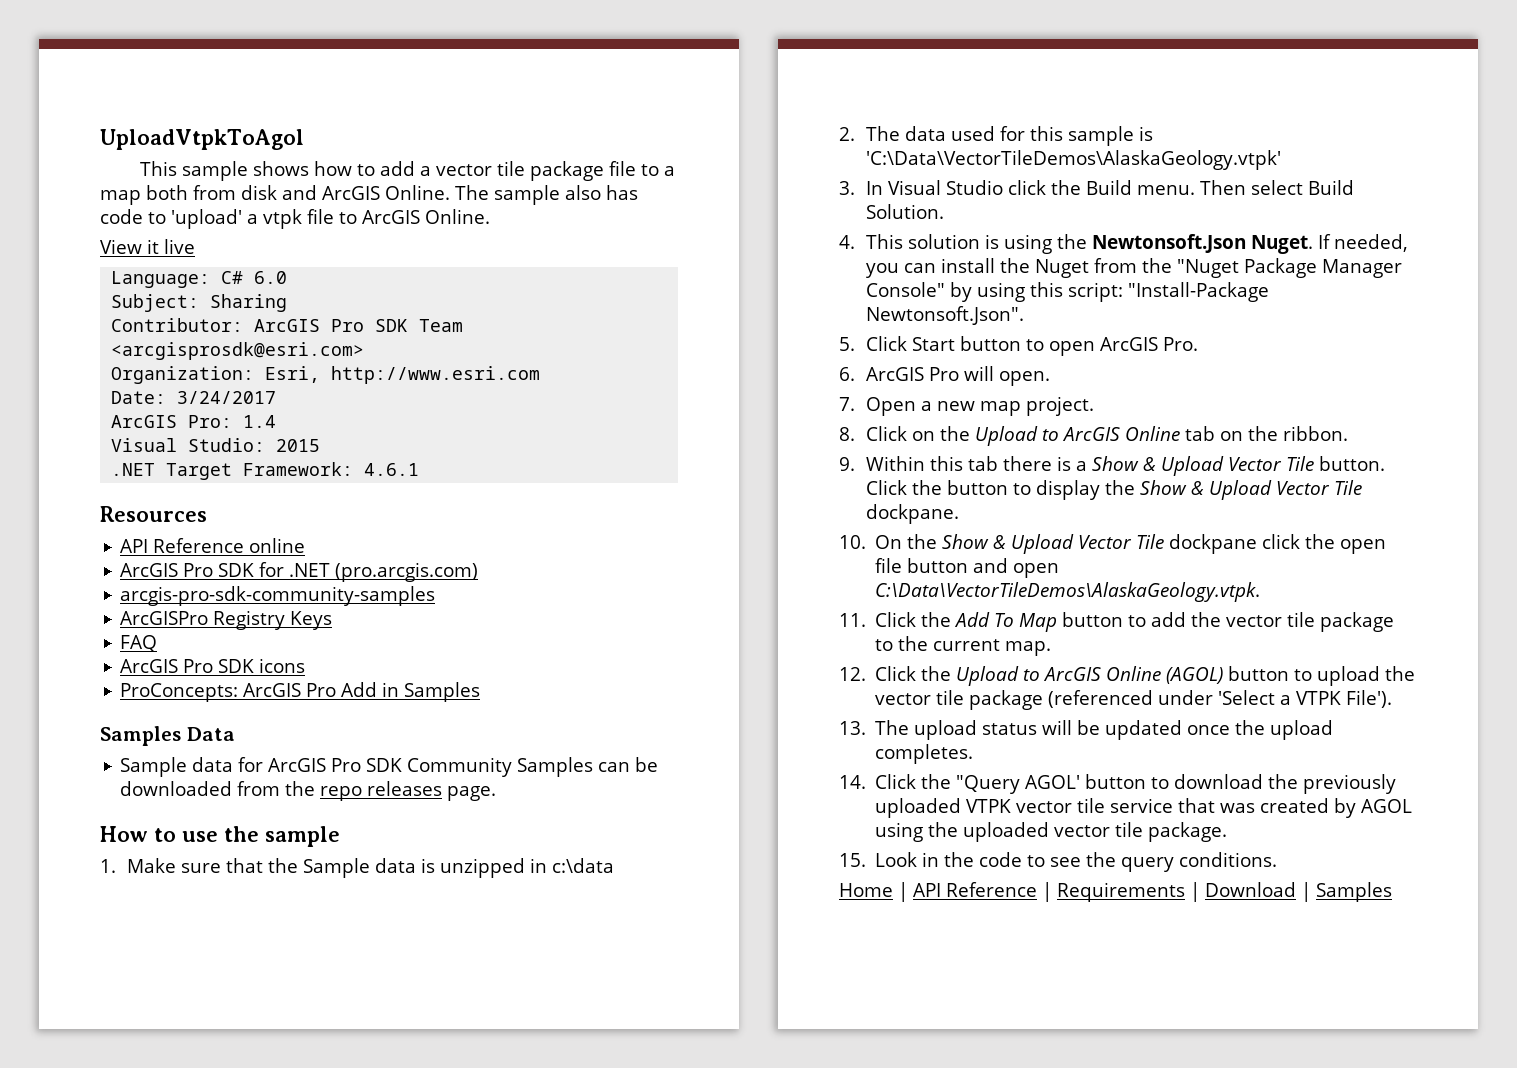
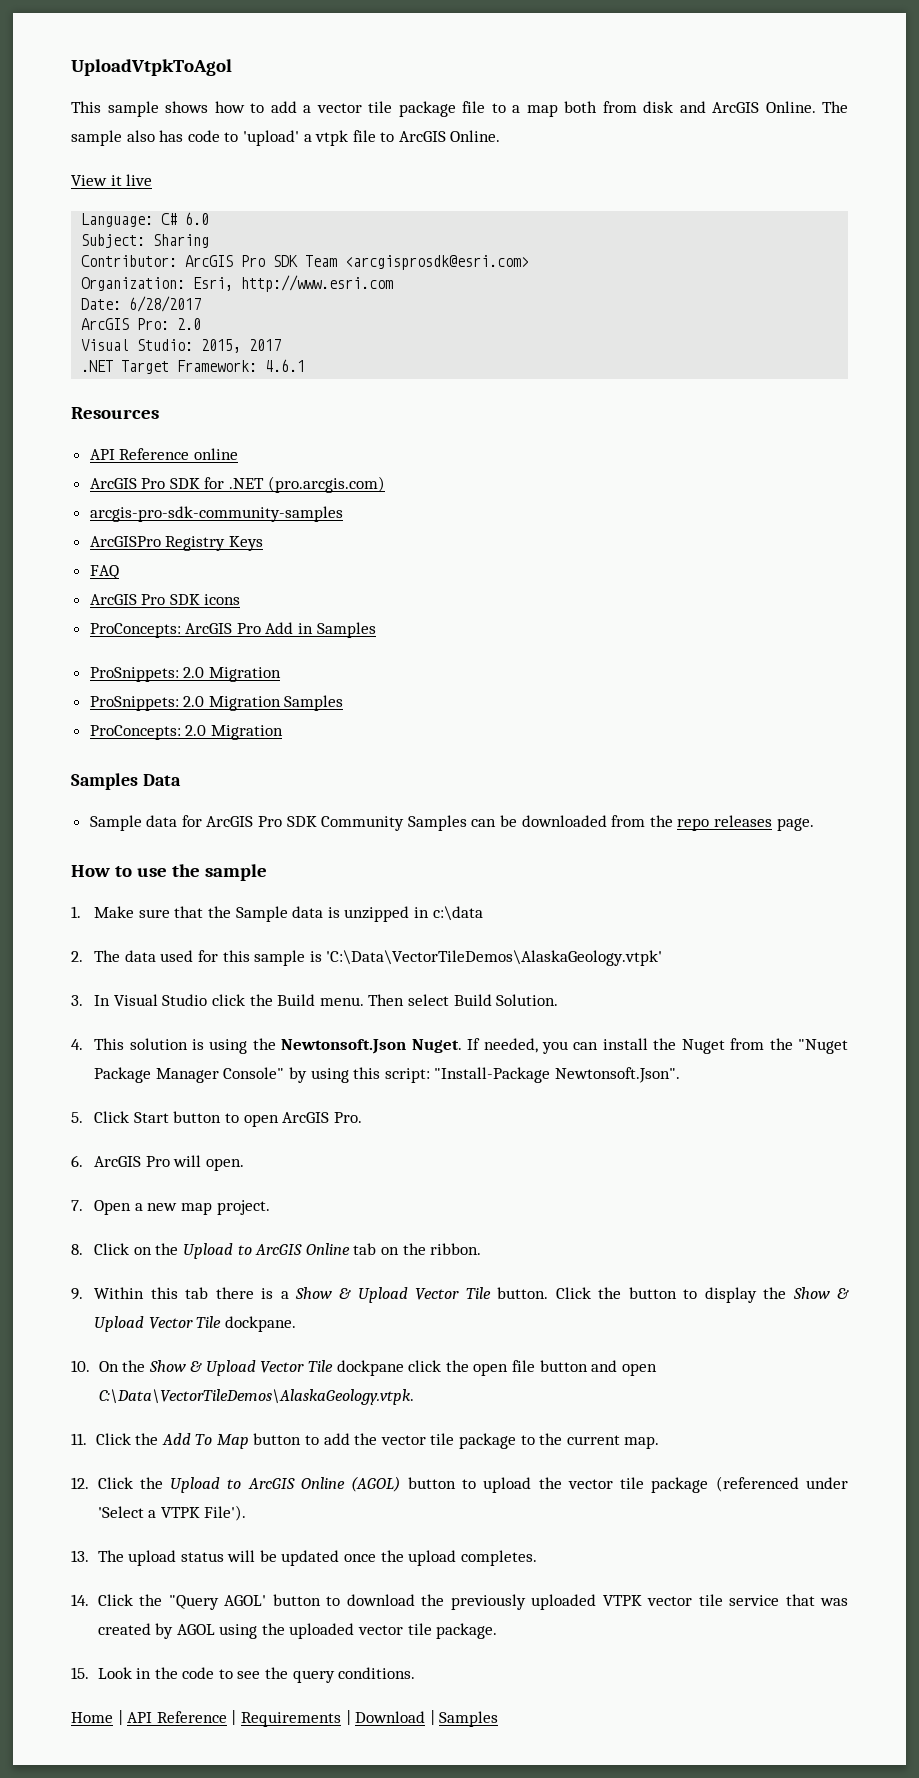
[177,391,277,404] 3/24/2017 -> [129,296,202,312] 6/28/2017
[243,415,277,428] 1.4 -> [177,318,202,330] 2.0
[276,439,321,452] 2015 -> [201,339,282,353] 2015, 2017
(481, 692) none -> [89,667,281,682] [89,695,344,711] [89,725,283,740] // ProSnippets: 2.0 Migration // ProSnippets: 2.0 Migration Samples // ProConcepts: 2.0 Migration

